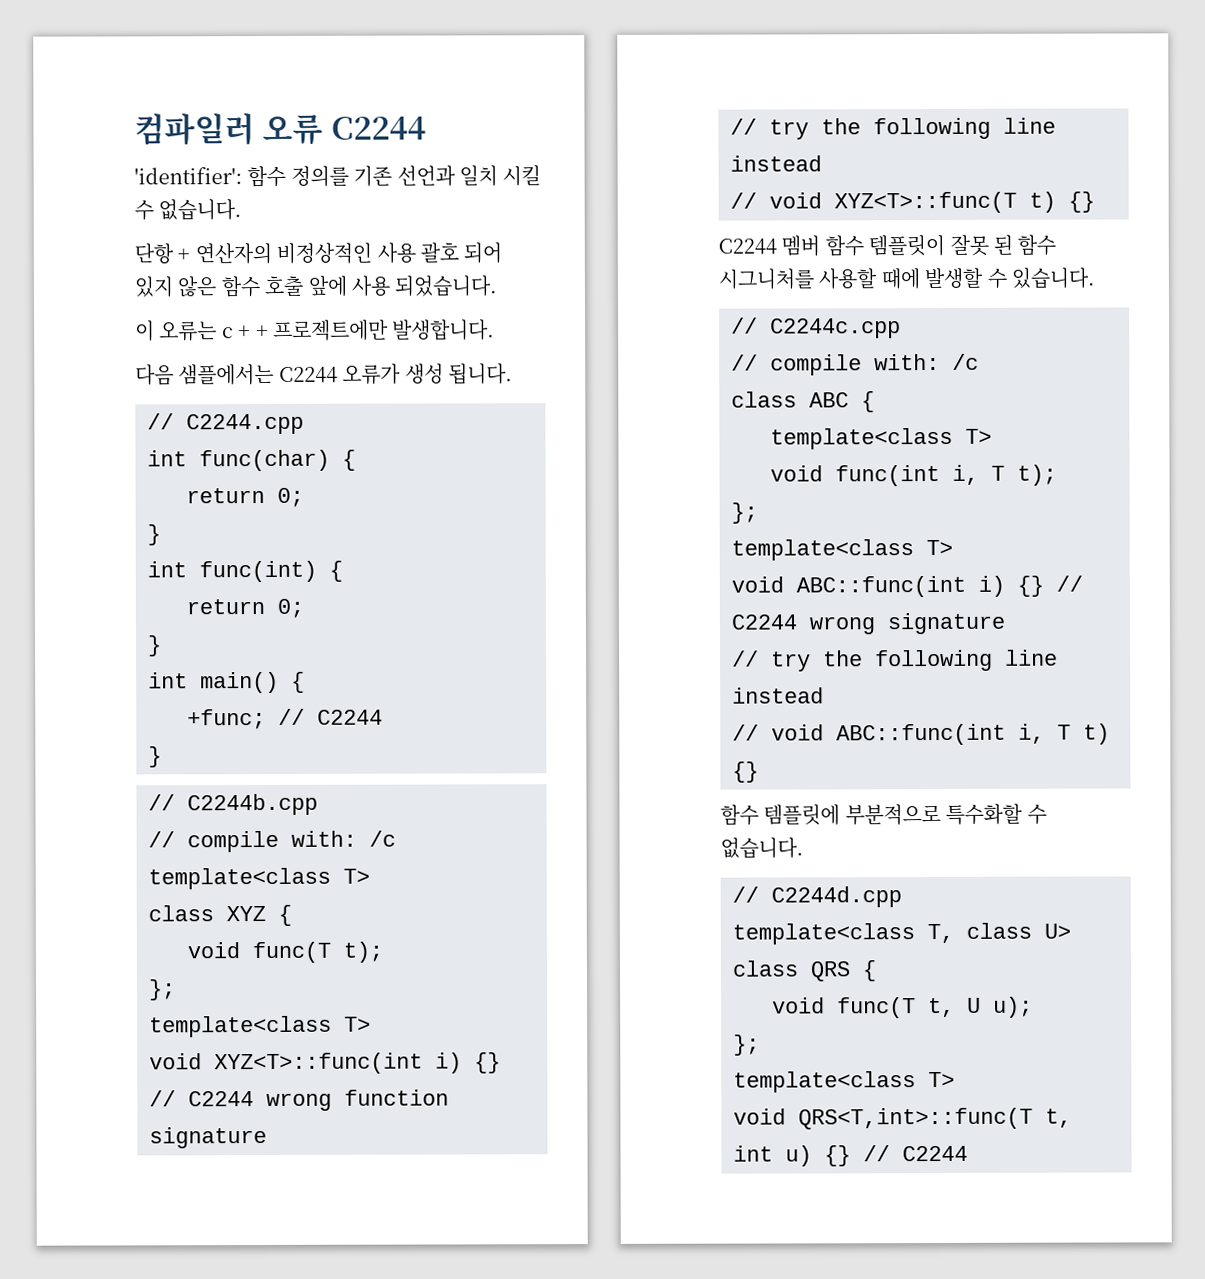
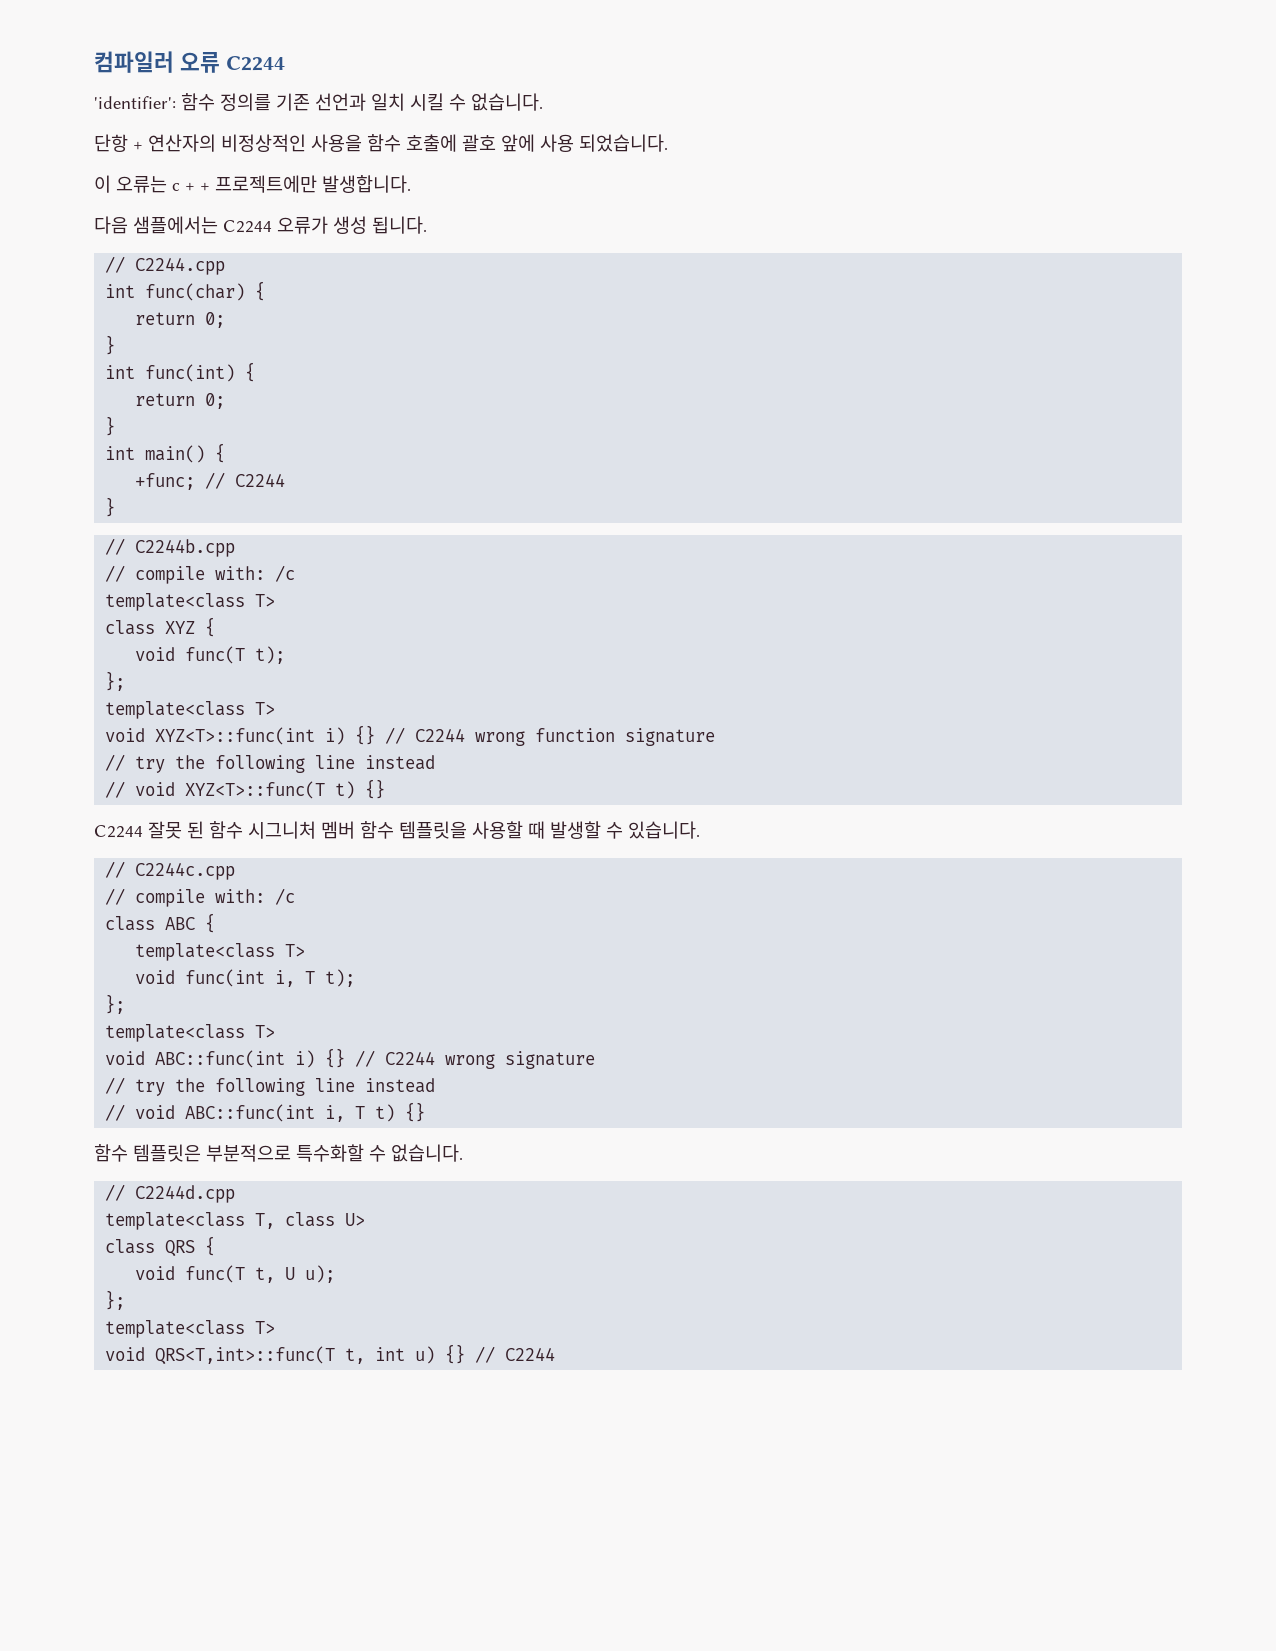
[376,242,503,264] [134,275,304,298] 사용 괄호 되어 있지 않은 함수 호출 -> [311,134,496,152] 사용을 함수 호출에 괄호
[781,234,1057,257] [718,268,920,290] 멤버 함수 템플릿이 잘못 된 함수 시그니처를 사용할 때에 -> [148,821,545,839] 잘못 된 함수 시그니처 멤버 함수 템플릿을 사용할 때
[763,804,841,826] 템플릿에 -> [133,1144,201,1162] 템플릿은

